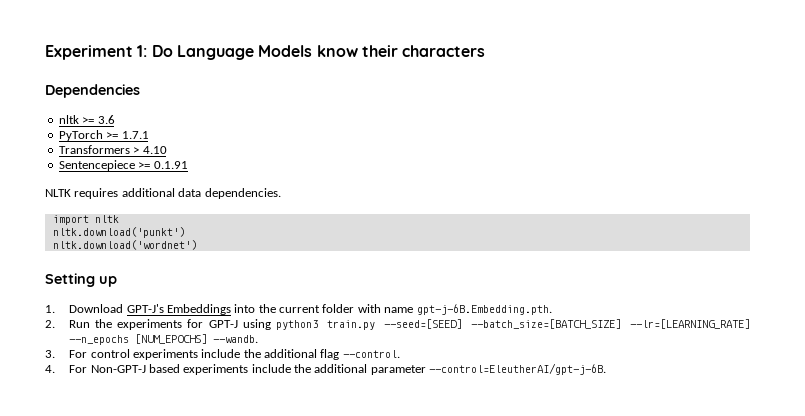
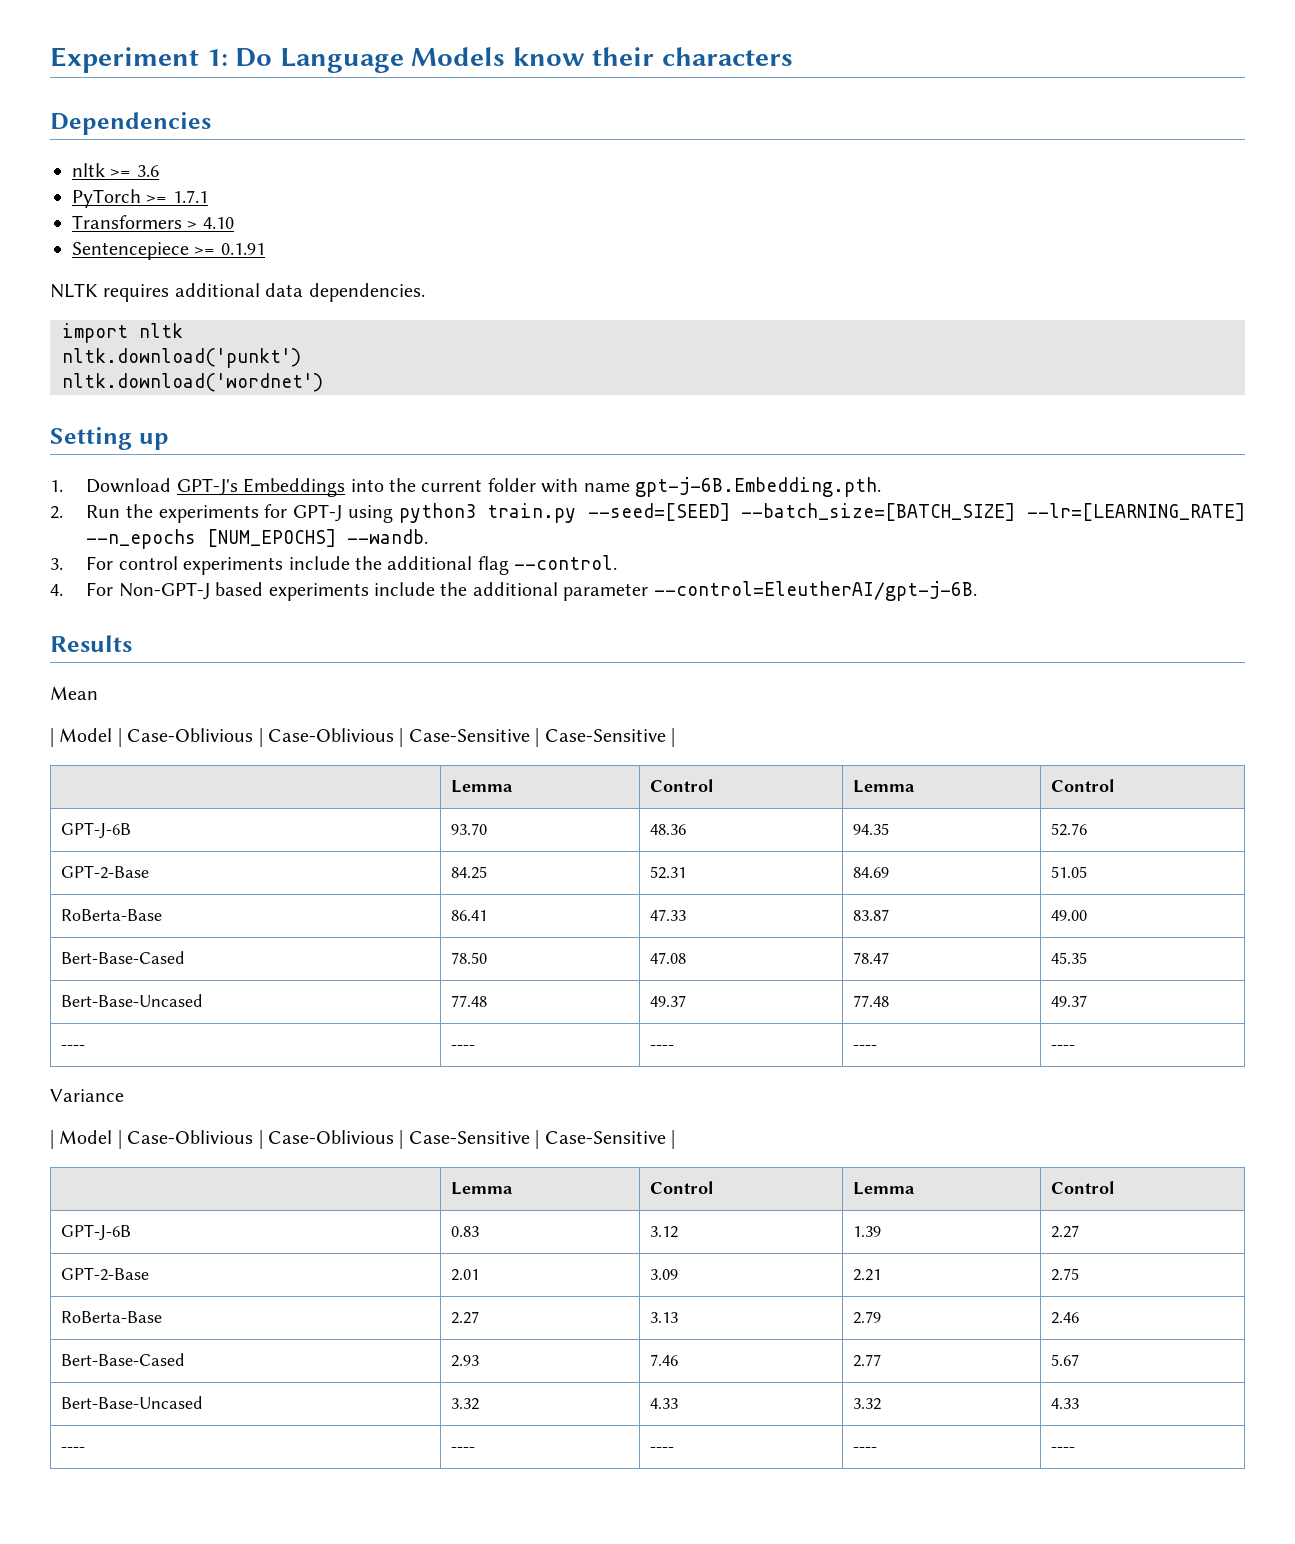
(607, 369) none -> [50,635,132,652] [50,686,98,700] [50,728,675,747] [450,780,513,793] [649,779,713,792] [852,780,915,793] [1050,779,1114,792] [60,822,131,839] [450,823,487,835] [649,824,686,835] [852,823,889,835] [1050,823,1087,836] [60,865,149,879] [450,866,487,879] [649,866,686,879] [852,867,889,878] [1050,866,1087,878] [60,909,162,921] [450,910,487,921] [649,909,686,921] [852,909,889,921] [1050,910,1087,921] [60,951,185,964] [450,952,487,964] [649,952,686,964] [852,952,889,964] [1050,952,1087,964] [60,994,203,1007] [450,995,487,1007] [649,995,686,1007] [852,995,889,1007] [1050,995,1087,1007] [60,1045,85,1050] [450,1045,475,1050] [649,1045,674,1050] [852,1045,877,1050] [1050,1045,1075,1050] [50,1089,124,1102] [50,1130,675,1149] [450,1182,513,1195] [649,1181,713,1194] [852,1182,915,1195] [1050,1181,1114,1194] [60,1224,131,1241] [450,1226,479,1237] [649,1226,678,1238] [852,1226,881,1237] [1050,1225,1079,1238] [60,1267,149,1281] [450,1269,479,1281] [649,1269,678,1280] [852,1269,881,1281] [1050,1268,1079,1281] [60,1311,162,1323] [450,1311,479,1324] [649,1312,678,1323] [852,1311,881,1324] [1050,1312,1079,1324] [60,1353,185,1366] [450,1355,479,1367] [649,1354,678,1366] [852,1354,881,1367] [1050,1354,1079,1366] [60,1396,203,1409] [450,1398,479,1410] [649,1398,678,1409] [852,1398,881,1410] [1050,1398,1079,1409] [60,1447,85,1452] [450,1447,475,1452] [649,1447,674,1452] [852,1447,877,1452] [1050,1447,1075,1452] // Results // Mean // | Model | Case-Oblivious | Case-Oblivious | Case-Sensitive | Case-Sensitive | // | Lemma | Control | Lemma | Control // GPT-J-6B | 93.70 | 48.36 | 94.35 | 52.76 // GPT-2-Base | 84.25 | 52.31 | 84.69 | 51.05 // RoBerta-Base | 86.41 | 47.33 | 83.87 | 49.00 // Bert-Base-Cased | 78.50 | 47.08 | 78.47 | 45.35 // Bert-Base-Uncased | 77.48 | 49.37 | 77.48 | 49.37 // ---- | ---- | ---- | ---- | ---- // Variance // | Model | Case-Oblivious | Case-Oblivious | Case-Sensitive | Case-Sensitive | // | Lemma | Control | Lemma | Control // GPT-J-6B | 0.83 | 3.12 | 1.39 | 2.27 // GPT-2-Base | 2.01 | 3.09 | 2.21 | 2.75 // RoBerta-Base | 2.27 | 3.13 | 2.79 | 2.46 // Bert-Base-Cased | 2.93 | 7.46 | 2.77 | 5.67 // Bert-Base-Uncased | 3.32 | 4.33 | 3.32 | 4.33 // ---- | ---- | ---- | ---- | ----

